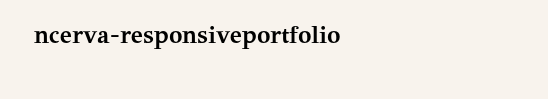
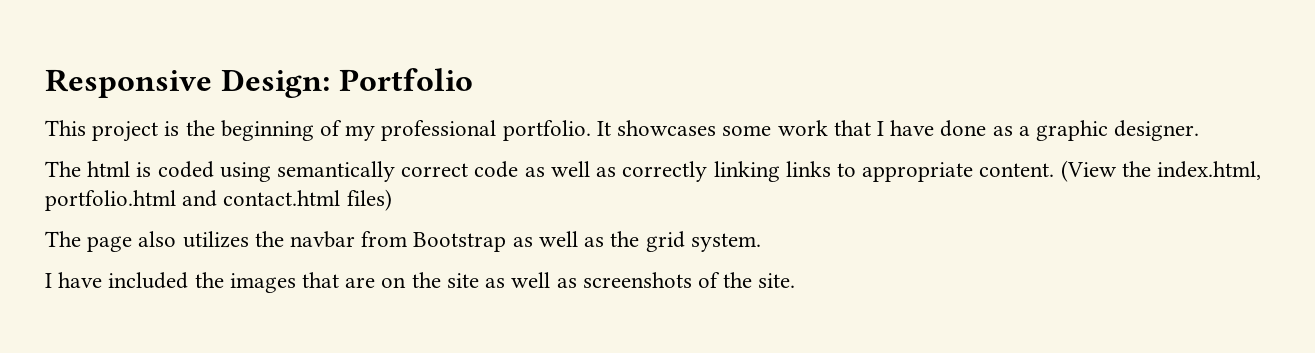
[34,26,340,49] ncerva-responsiveportfolio -> [45,68,473,98] [45,120,1200,142] [45,160,1261,182] [45,189,392,211] [45,231,761,252] [45,272,796,293] Responsive Design: Portfolio // This project is the beginning of my professional portfolio. It showcases some work that I have done as a graphic designer. // The html is coded using semantically correct code as well as correctly linking links to appropriate content. (View the index.html, portfolio.html and contact.html files) // The page also utilizes the navbar from Bootstrap as well as the grid system. // I have included the images that are on the site as well as screenshots of the site.

